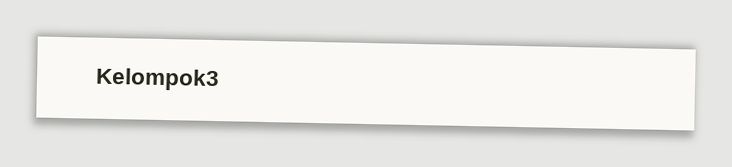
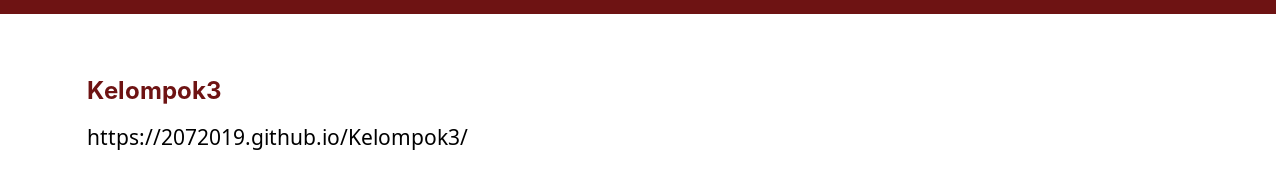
(220, 79) none -> [87,129,468,150] // https://2072019.github.io/Kelompok3/

